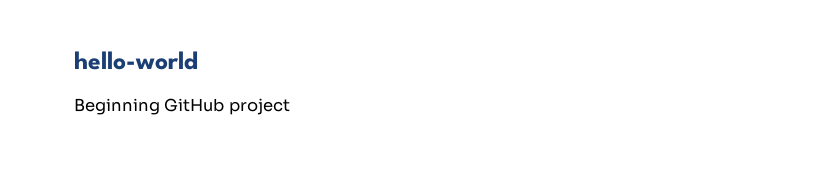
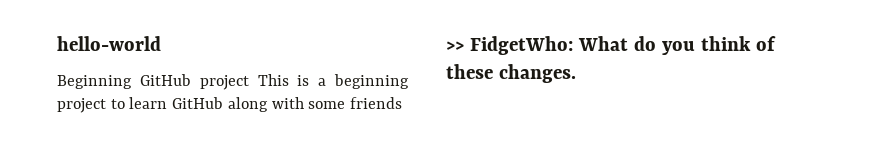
(290, 106) none -> [257,74,409,89] [57,97,403,113] [446,36,776,55] [446,64,576,83] This is a beginning project to learn GitHub along with some friends // >> FidgetWho: What do you think of these changes.

